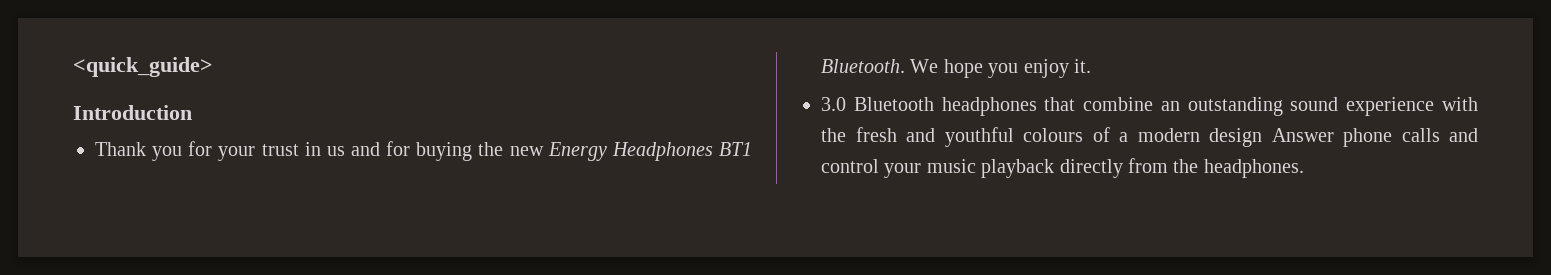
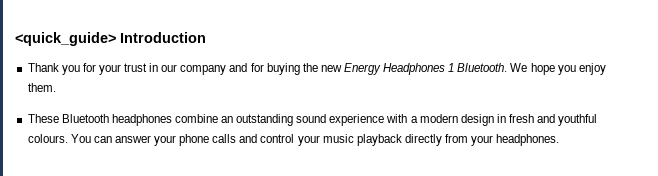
(213, 67) // -> (116, 39) none
[326,146,345,156] us -> [161,64,227,75] our company
[719,142,752,156] BT1 -> [448,63,455,72] 1
[1074,59,1091,73] [821,97,846,111] it. // 3.0 -> [27,83,56,92] [27,114,59,123] them. // These
[1044,97,1076,111] that -> (172, 120) none
[821,127,1334,147] the fresh and youthful colours of a modern design Answer -> [410,114,598,126] [27,134,177,146] a modern design in fresh and youthful colours. You can answer your
[1173,159,1199,173] the -> [471,135,494,146] your

